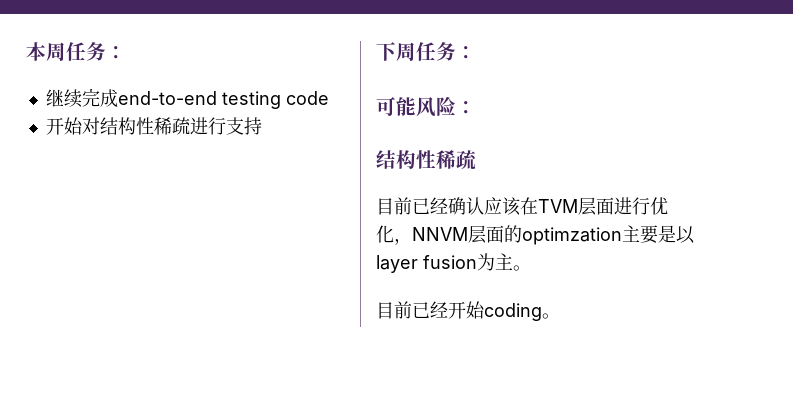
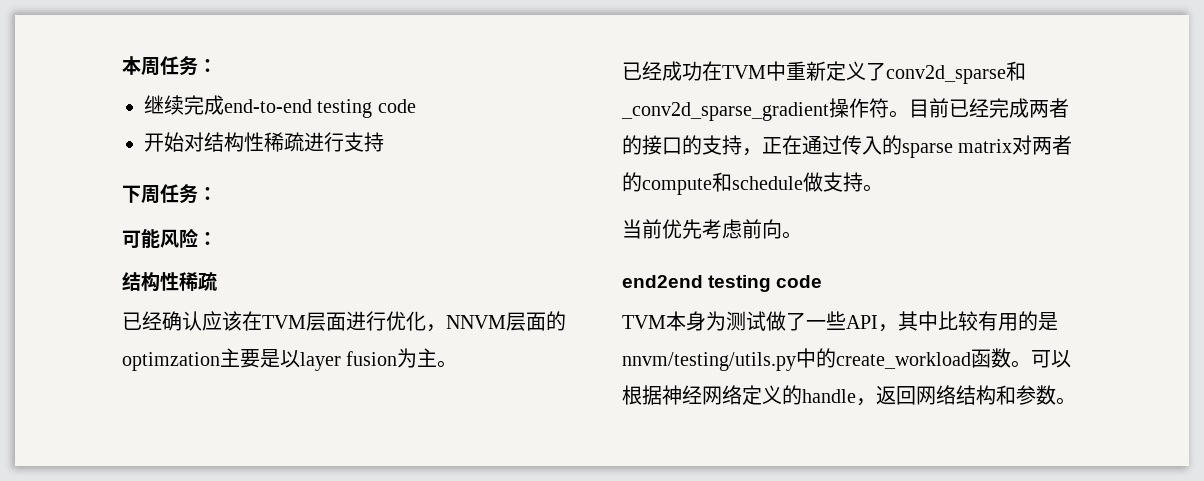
[376,197,412,215] 目前 -> (217, 281) none
[376,301,542,321] 目前已经开始coding -> [622,61,1026,84] [621,98,1069,121] [622,135,1073,158] [622,172,883,195] [622,219,802,239] [622,275,823,292] [622,311,1058,332] [622,348,1071,371] [622,385,1056,406] 已经成功在TVM中重新定义了conv2d_sparse和_conv2d_sparse_gradient操作符。目前已经完成两者的接口的支持，正在通过传入的sparse matrix对两者的compute和schedule做支持。 // 当前优先考虑前向。 // end2end testing code // TVM本身为测试做了一些API，其中比较有用的是nnvm/testing/utils.py中的create_workload函数。可以根据神经网络定义的handle，返回网络结构和参数

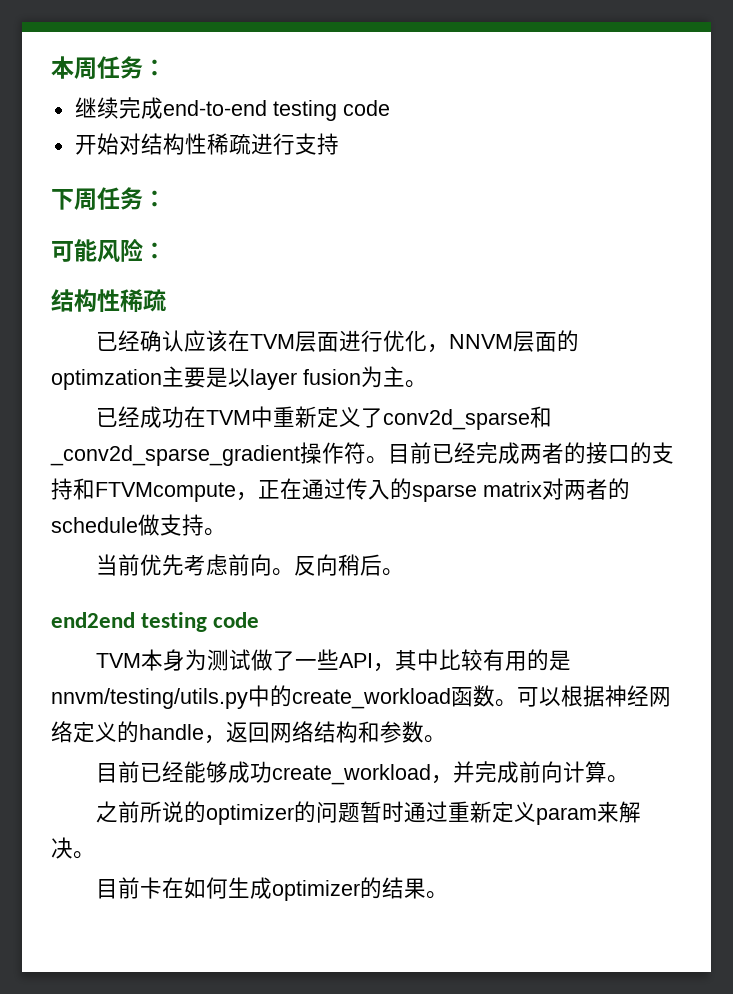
(742, 145) none -> [73,478,236,502] 和FTVMcompute
[642,172,732,195] compute和 -> (630, 489) none
(802, 235) none -> [294,554,405,576] 反向稍后。
(1076, 401) none -> [96,761,630,785] [96,801,642,825] [51,837,95,859] [96,877,449,901] // 目前已经能够成功create_workload，并完成前向计算。 // 之前所说的optimizer的问题暂时通过重新定义param来解决。 // 目前卡在如何生成optimizer的结果。

